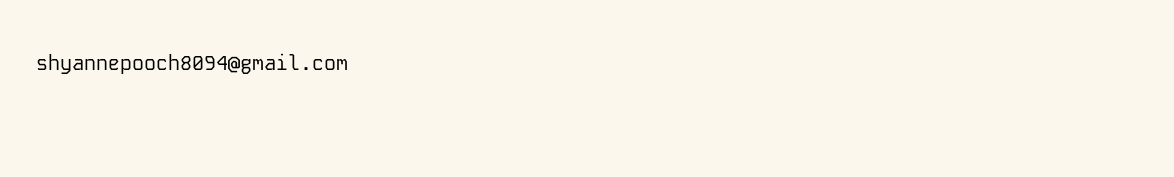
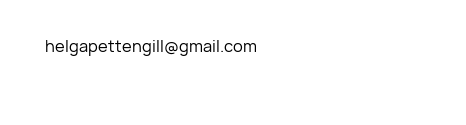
[36,53,348,74] shyannepooch8094@gmail.com -> [45,40,257,56] helgapettengill@gmail.com

